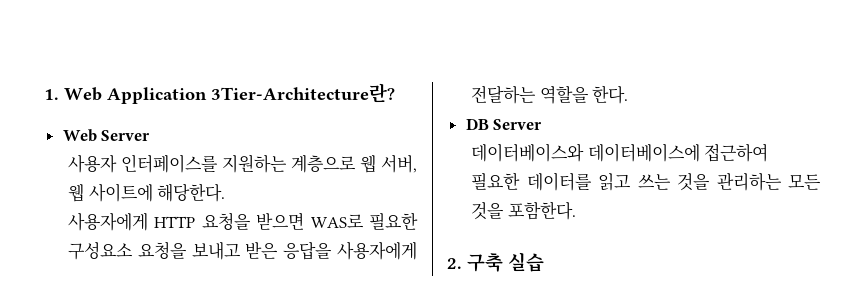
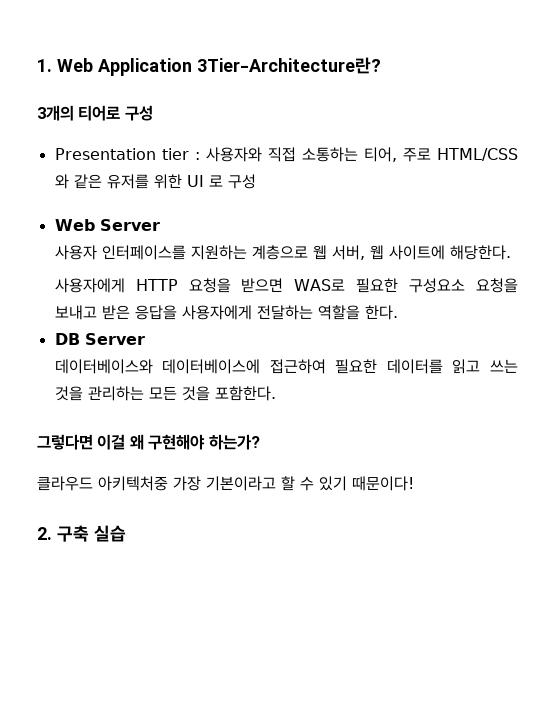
(395, 93) none -> [37,105,153,121] [54,147,518,162] [54,174,256,189] // 3개의 티어로 구성 // Presentation tier : 사용자와 직접 소통하는 티어, 주로 HTML/CSS 와 같은 유저를 위한 UI 로 구성
(576, 210) none -> [37,434,260,450] [37,476,414,491] // 그렇다면 이걸 왜 구현해야 하는가? // 클라우드 아키텍처중 가장 기본이라고 할 수 있기 때문이다!

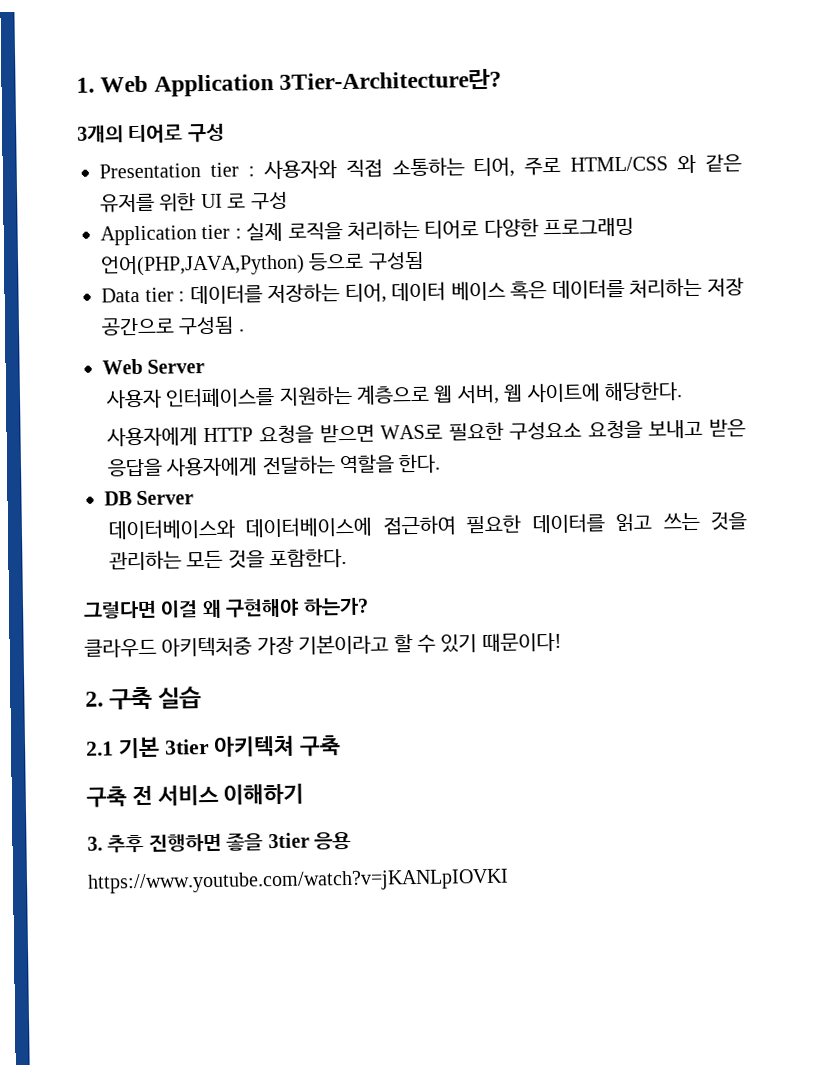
(256, 181) none -> [100,217,635,246] [100,251,424,277] [101,277,744,305] [101,316,245,336] // Application tier : 실제 로직을 처리하는 티어로 다양한 프로그래밍 언어(PHP,JAVA,Python) 등으로 구성됨 // Data tier : 데이터를 저장하는 티어, 데이터 베이스 혹은 데이터를 처리하는 저장 공간으로 구성됨 .
(126, 533) none -> [85,735,342,759] [86,783,305,808] [87,831,351,853] [87,868,509,894] // 2.1 기본 3tier 아키텍쳐 구축 // 구축 전 서비스 이해하기 // 3. 추후 진행하면 좋을 3tier 응용 // https://www.youtube.com/watch?v=jKANLpIOVKI

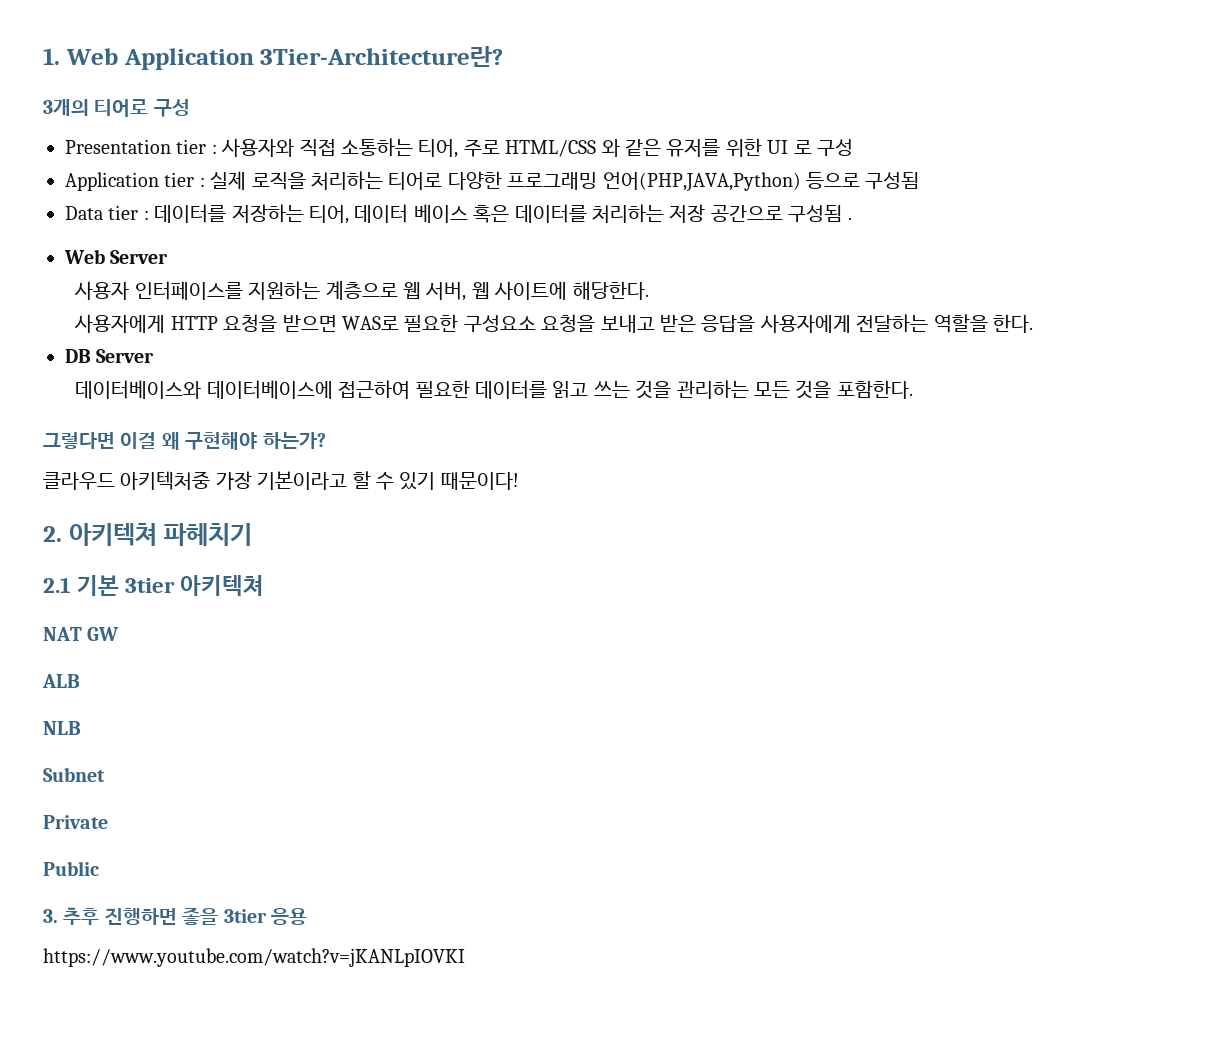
[109,686,202,711] 구축 실습 -> [68,523,252,546] 아키텍쳐 파헤치기
[299,735,342,757] [86,783,305,808] 구축 // 구축 전 서비스 이해하기 -> [43,627,120,641] [42,674,80,688] [43,721,81,735] [43,767,105,782] [43,815,108,829] [43,861,99,876] // NAT GW // ALB // NLB // Subnet // Private // Public

